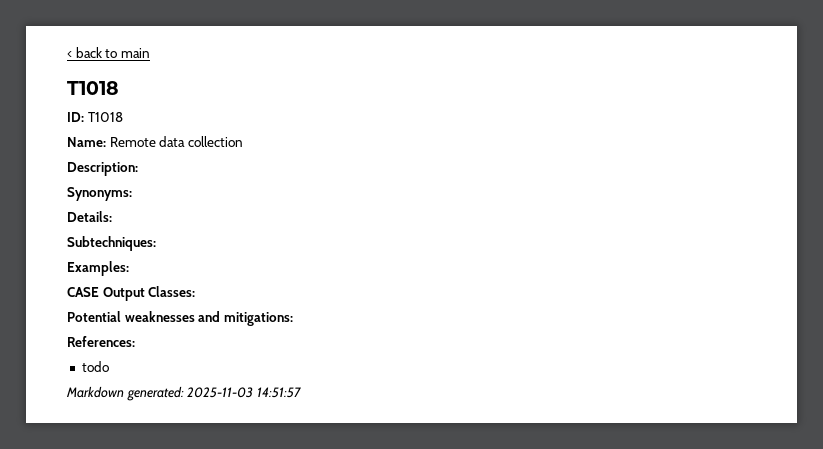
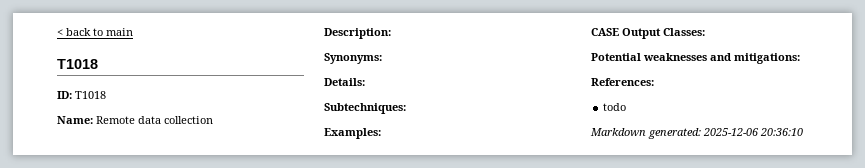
[187,387,302,398] 2025-11-03 14:51:57 -> [703,128,803,136] 2025-12-06 20:36:10

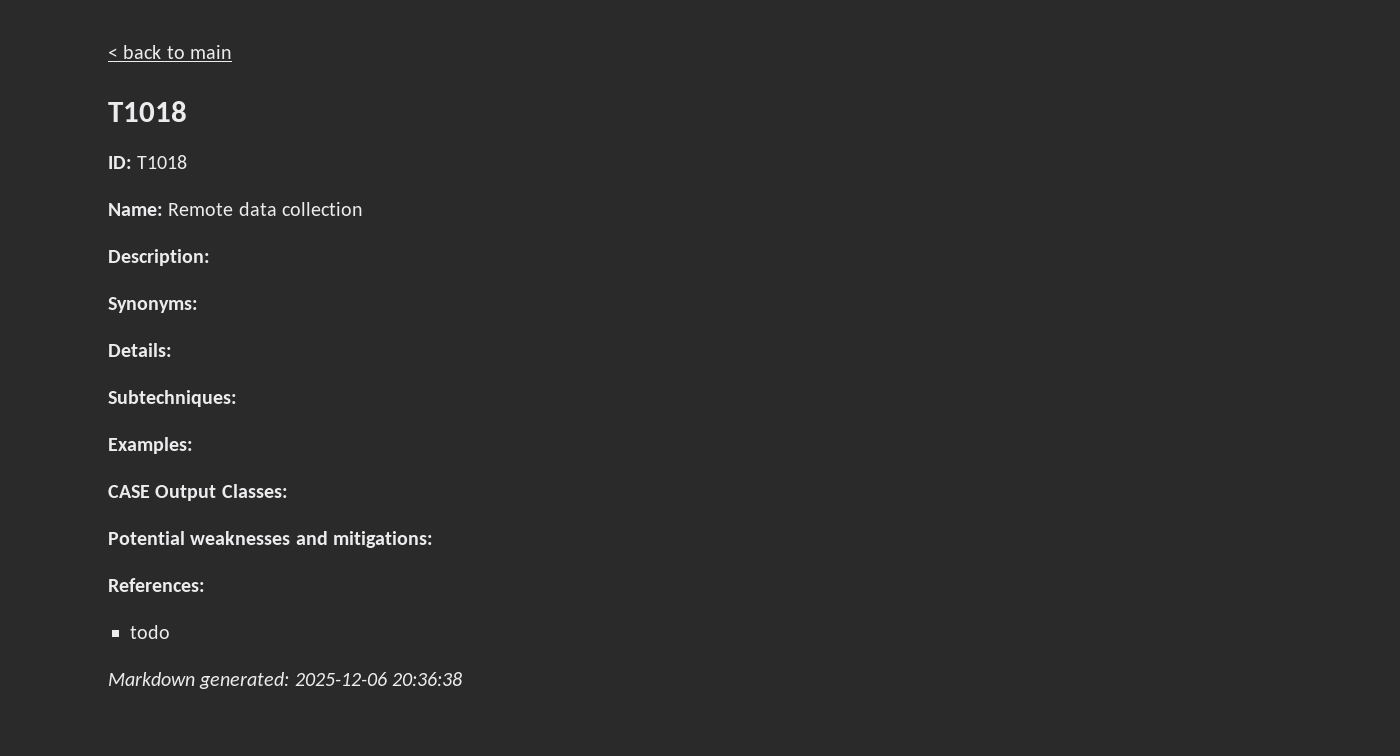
[760,128,803,136] 20:36:10 -> [392,672,463,686] 20:36:38

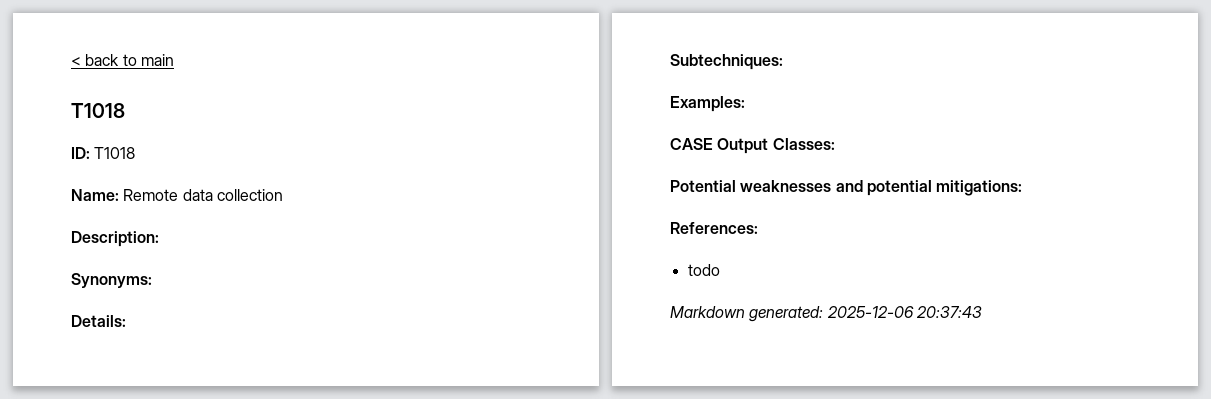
(328, 538) none -> [866,180,932,196] potential
[392,672,463,686] 20:36:38 -> [915,306,982,318] 20:37:43

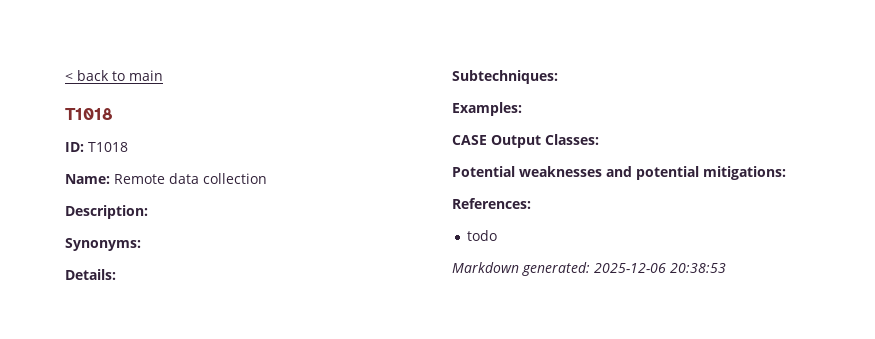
[915,306,982,318] 20:37:43 -> [670,263,726,273] 20:38:53

